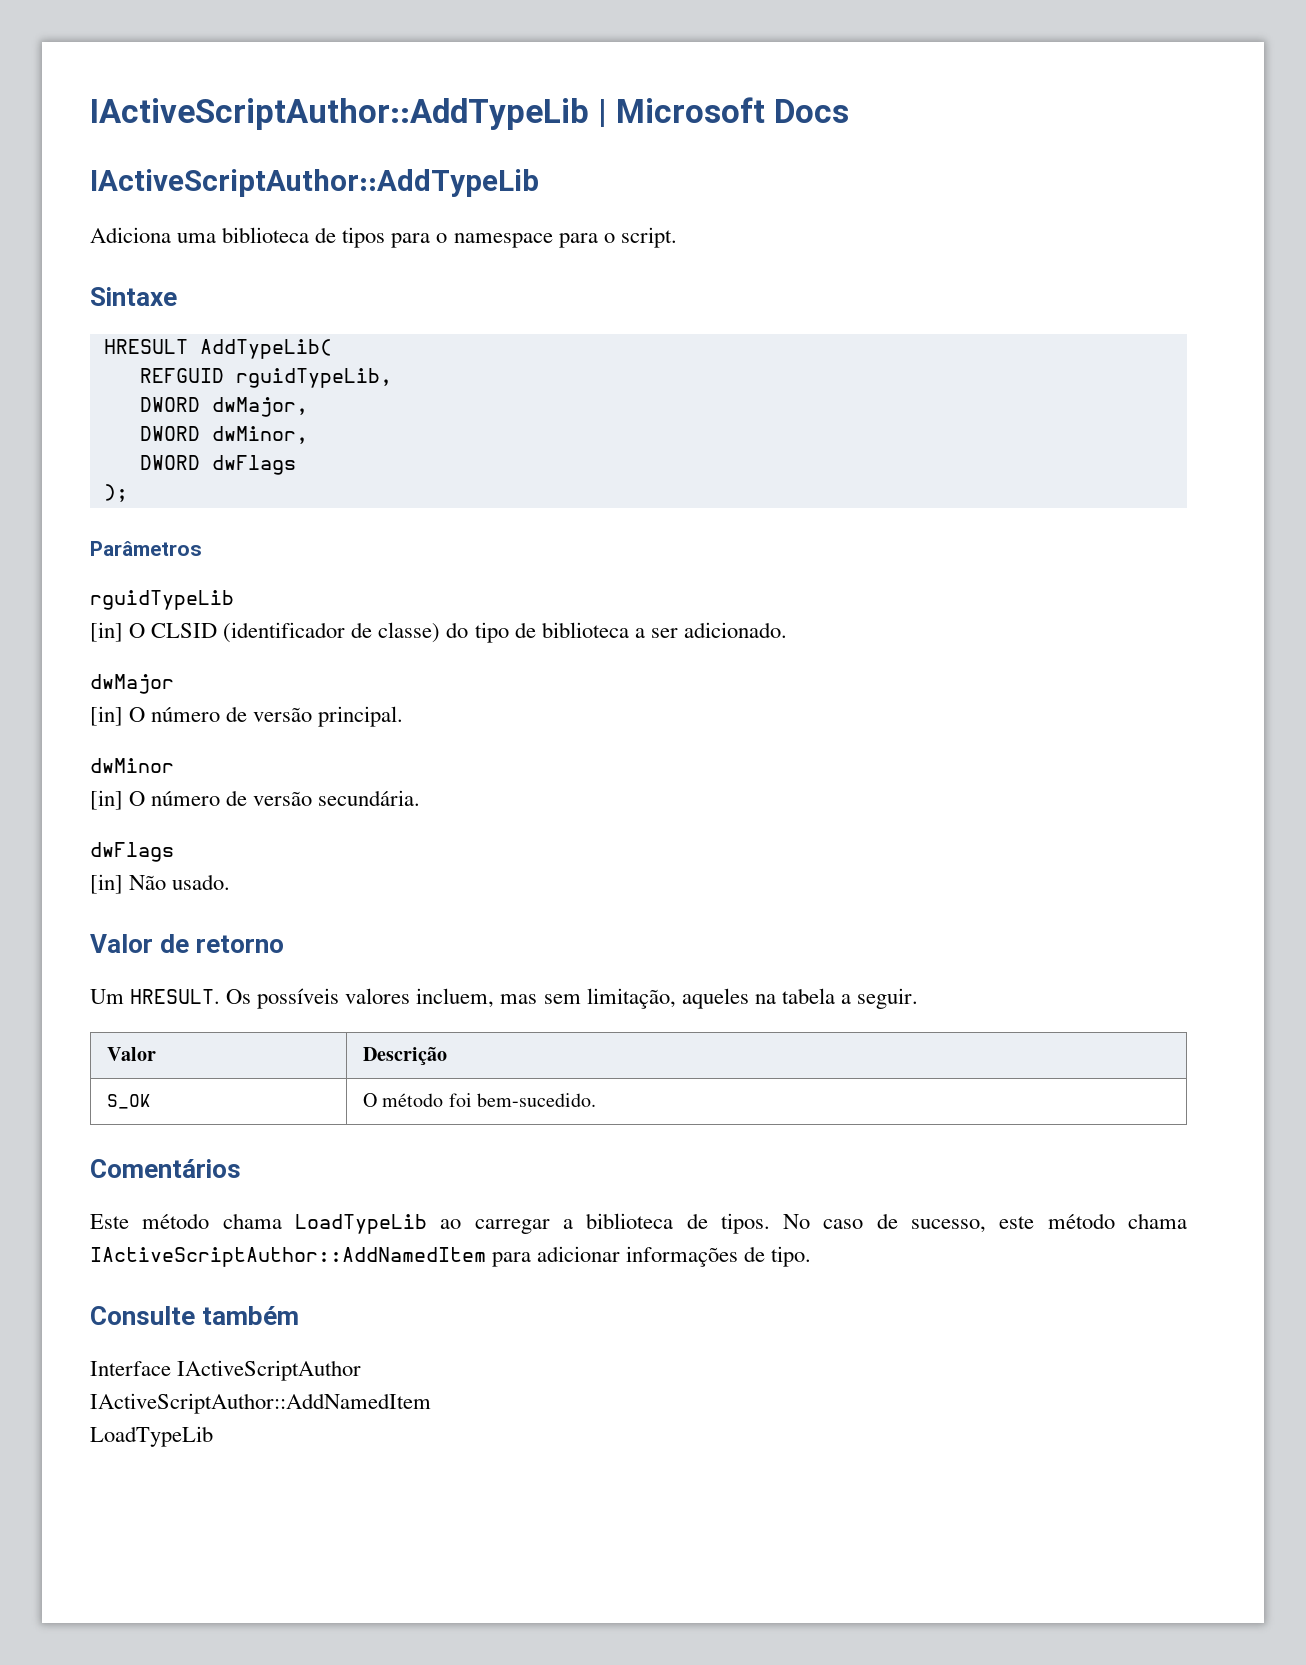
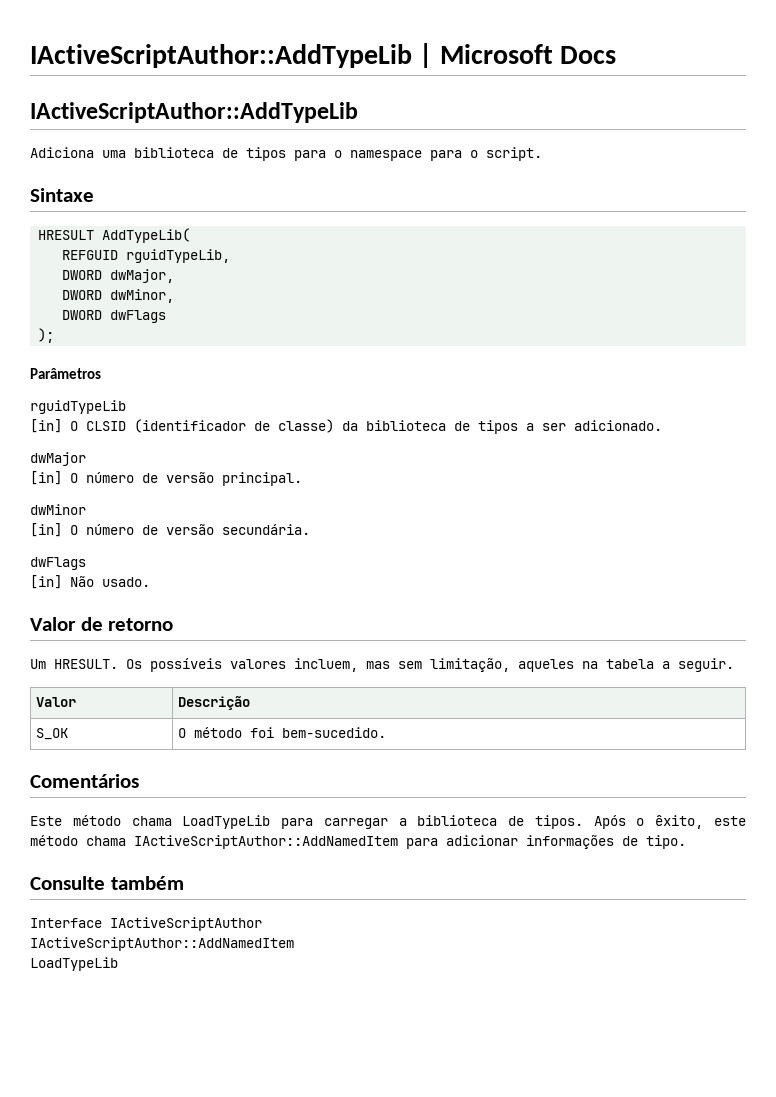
[446,622,629,643] do tipo de biblioteca -> [342,420,518,434] da biblioteca de tipos
[440,1219,462,1229] ao -> [281,818,314,829] para
[783,1213,987,1233] No caso de sucesso, -> [593,815,704,829] Após o êxito,

